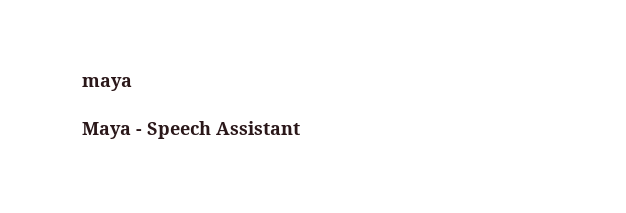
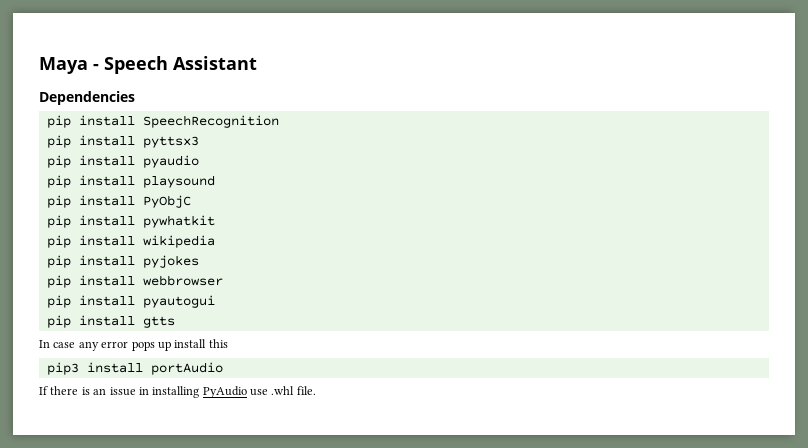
[82,77,132,91] maya // -> (39, 65) none
(300, 128) none -> [39,91,135,105] [46,115,279,128] [46,135,199,148] [46,155,199,168] [46,175,215,188] [46,195,191,208] [46,215,215,228] [46,235,215,248] [46,255,199,268] [46,275,223,288] [46,295,215,308] [46,315,175,328] [39,339,228,351] [46,362,223,375] [39,386,316,398] // Dependencies // pip install SpeechRecognition // pip install pyttsx3 // pip install pyaudio // pip install playsound // pip install PyObjC // pip install pywhatkit // pip install wikipedia // pip install pyjokes // pip install webbrowser // pip install pyautogui // pip install gtts // In case any error pops up install this // pip3 install portAudio // If there is an issue in installing PyAudio use .whl file.

